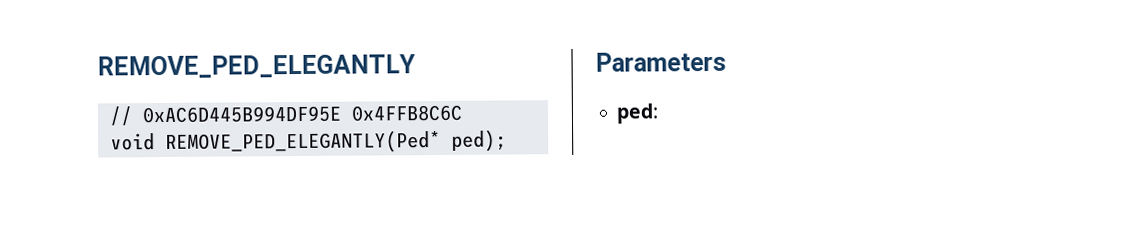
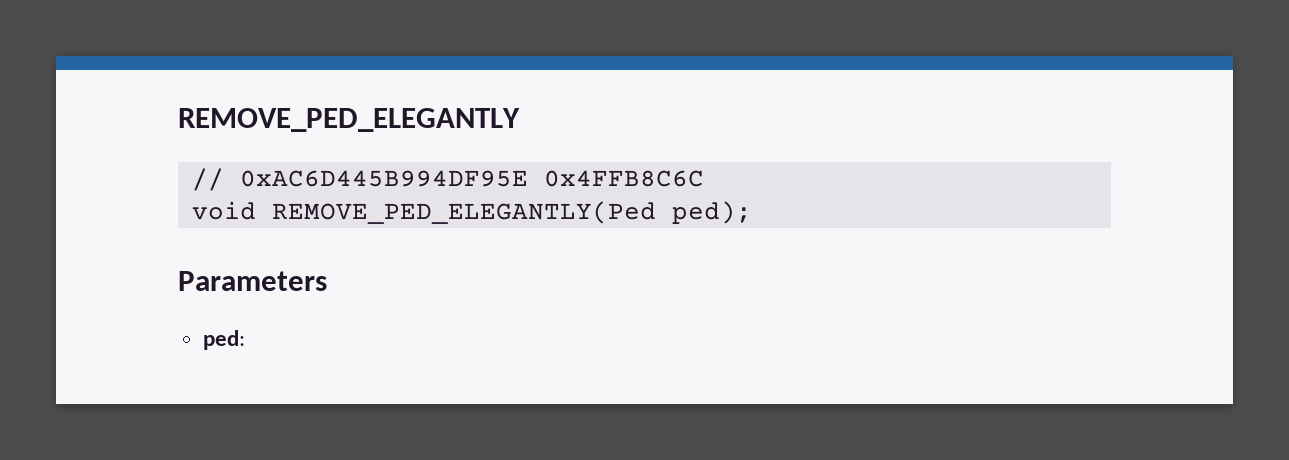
[164,129,441,154] REMOVE_PED_ELEGANTLY(Ped* -> [271,201,656,224] REMOVE_PED_ELEGANTLY(Ped

